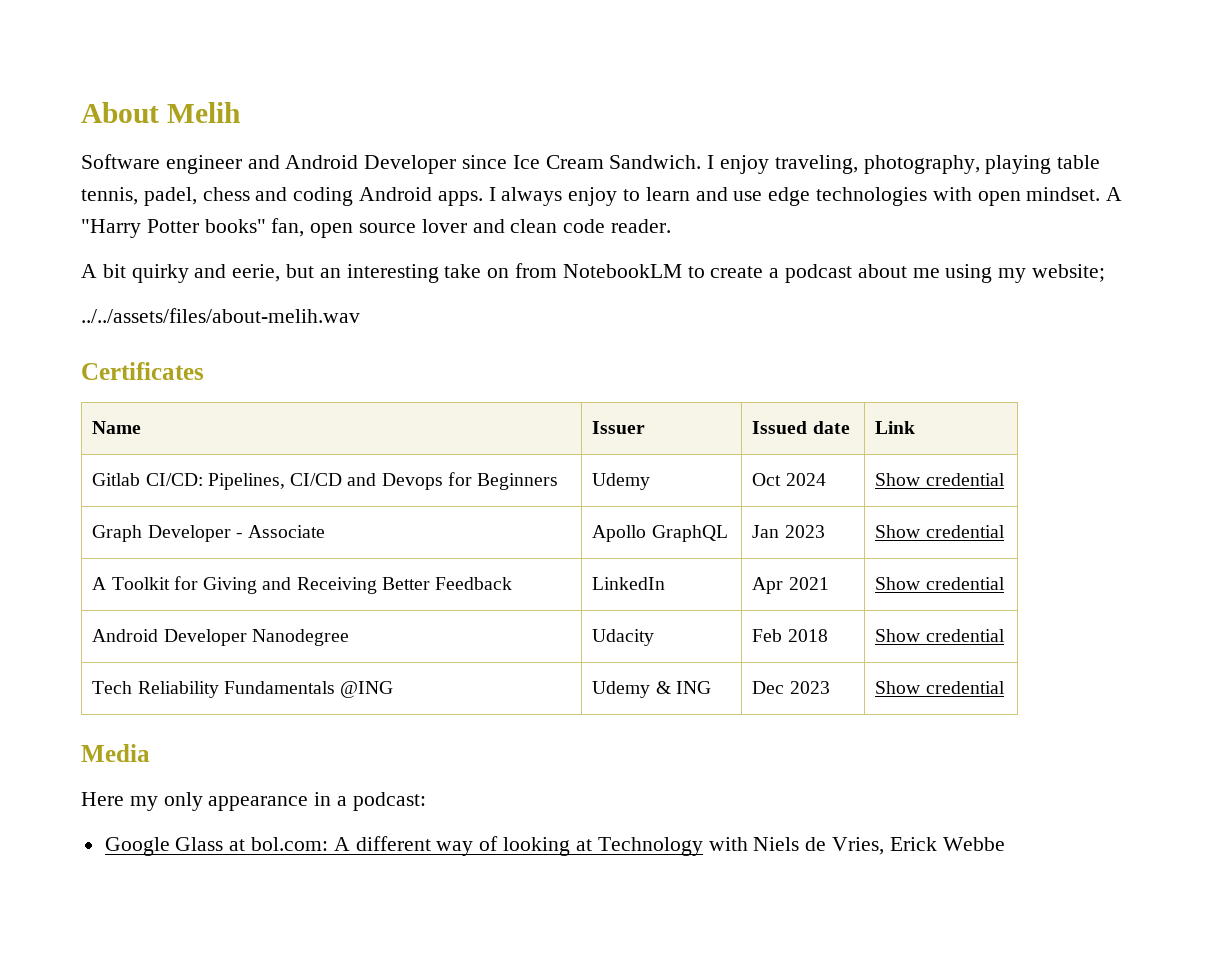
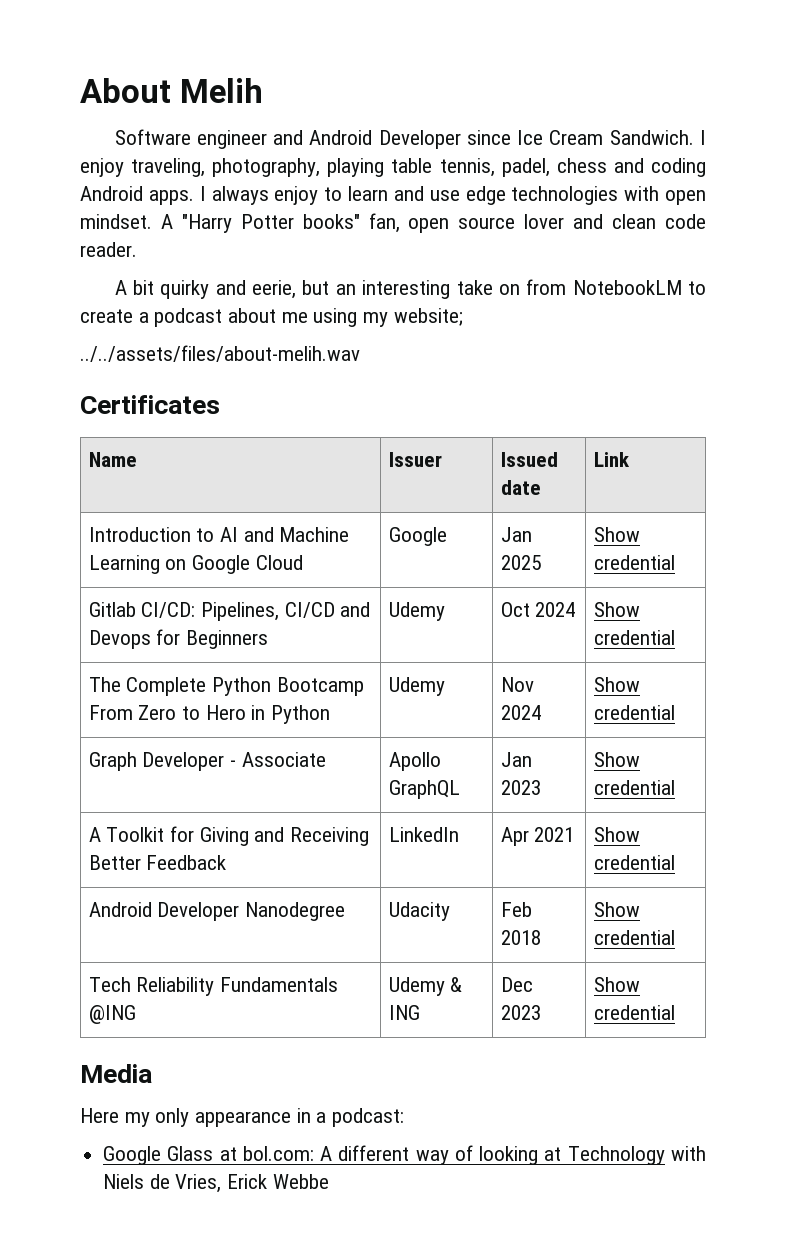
(916, 427) none -> [88,527,350,542] [88,555,303,574] [388,527,447,546] [500,527,532,542] [500,555,541,570] [593,527,640,542] [593,555,675,570] // Introduction to AI and Machine Learning on Google Cloud | Google | Jan 2025 | Show credential
(1005, 479) none -> [88,677,364,696] [88,705,331,724] [388,677,445,696] [500,677,534,692] [500,705,541,720] [593,677,640,692] [593,705,675,720] // The Complete Python Bootcamp From Zero to Hero in Python | Udemy | Nov 2024 | Show credential

